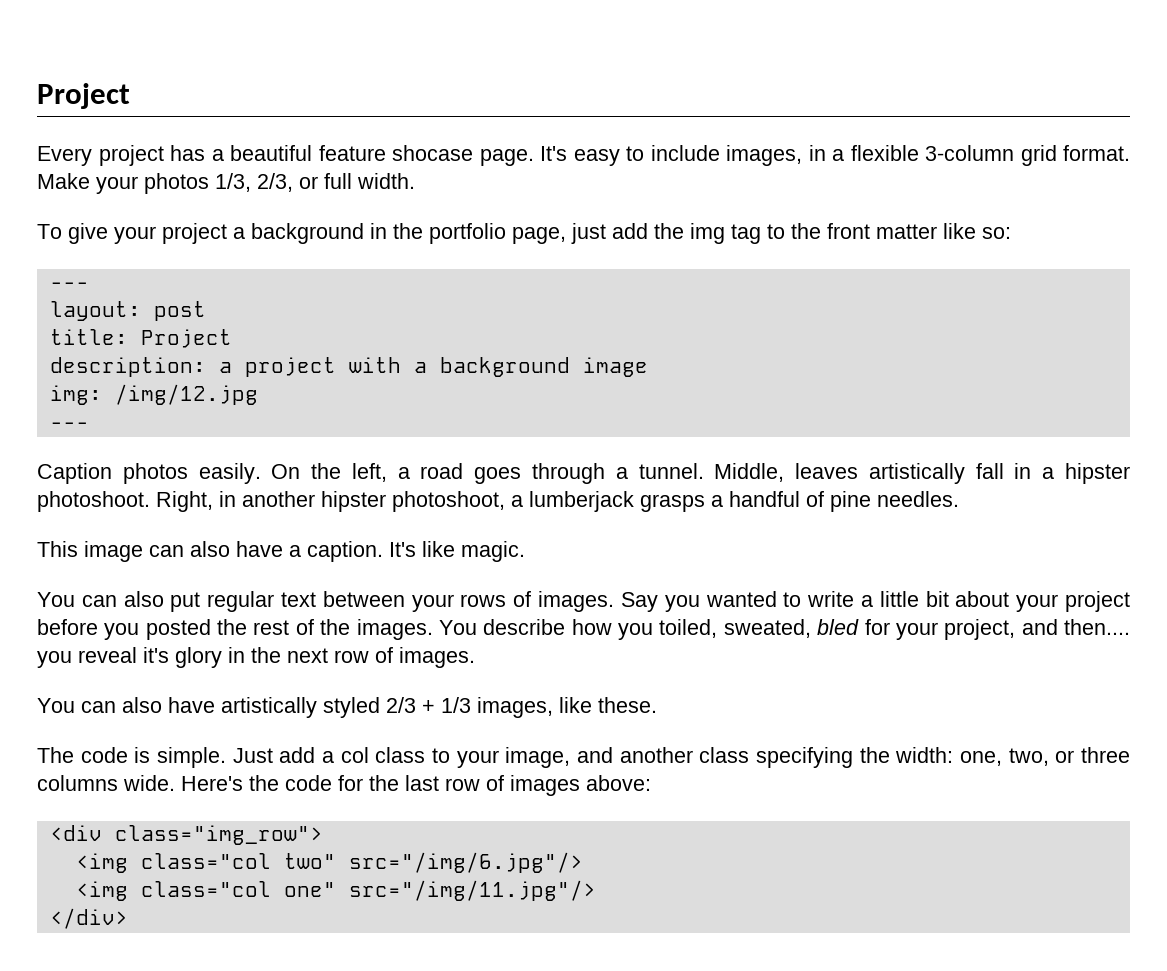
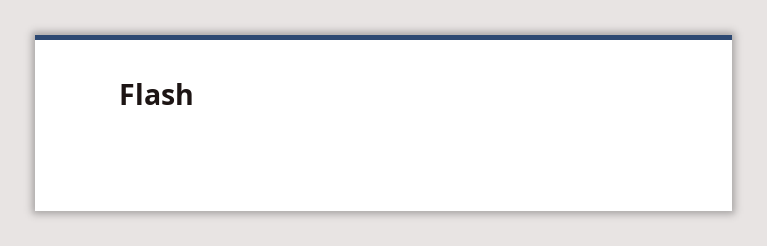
[37,83,130,109] [37,145,1130,166] [37,173,415,194] [37,223,1011,244] [49,282,89,289] [49,301,206,321] [49,329,232,348] [49,357,648,377] [49,384,258,405] [49,422,89,429] [37,463,1131,484] [37,491,959,512] [37,541,525,562] [37,591,1131,612] [37,619,1130,640] [37,647,475,668] [37,697,657,718] [37,747,1130,768] [37,775,651,796] [49,825,323,845] [75,852,583,873] [75,880,596,901] [49,908,128,929] Project // Every project has a beautiful feature shocase page. It's easy to include images, in a flexible 3-column grid format. Make your photos 1/3, 2/3, or full width. // To give your project a background in the portfolio page, just add the img tag to the front matter like so: // --- // layout: post // title: Project // description: a project with a background image // img: /img/12.jpg // --- // Caption photos easily. On the left, a road goes through a tunnel. Middle, leaves artistically fall in a hipster photoshoot. Right, in another hipster photoshoot, a lumberjack grasps a handful of pine needles. // This image can also have a caption. It's like magic. // You can also put regular text between your rows of images. Say you wanted to write a little bit about your project before you posted the rest of the images. You describe how you toiled, sweated, bled for your project, and then.... you reveal it's glory in the next row of images. // You can also have artistically styled 2/3 + 1/3 images, like these. // The code is simple. Just add a col class to your image, and another class specifying the width: one, two, or three columns wide. Here's the code for the last row of images above: // <div class="img_row"> // <img class="col two" src="/img/6.jpg"/> // <img class="col one" src="/img/11.jpg"/> // </div> -> [119,83,194,105] Flash

